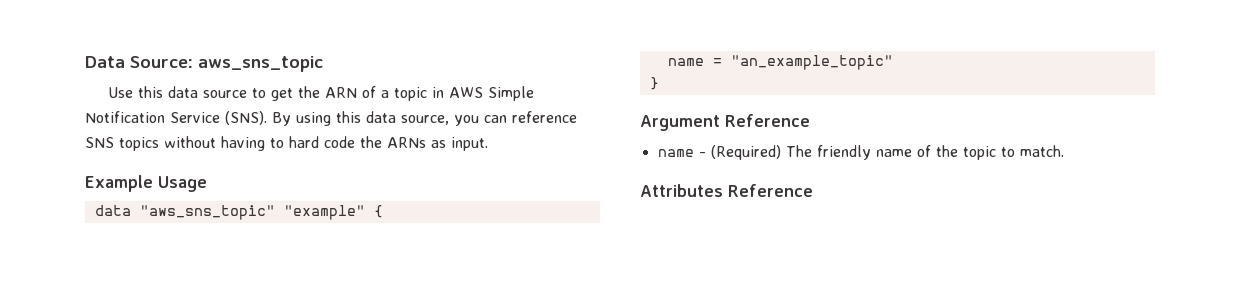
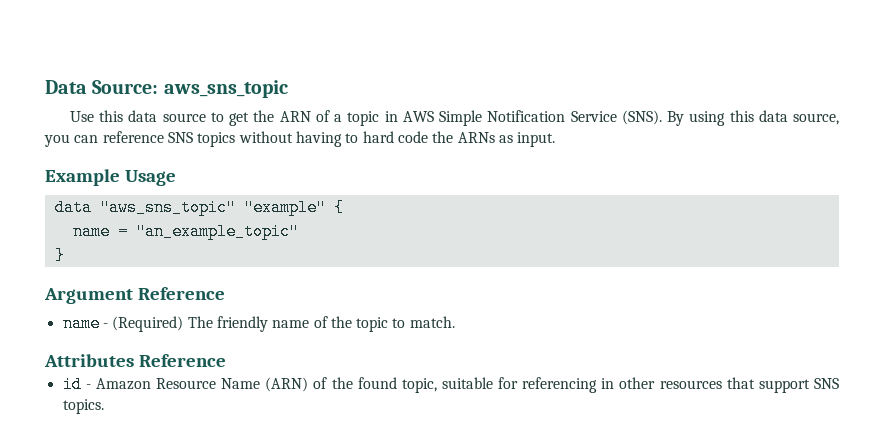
(813, 190) none -> [62,376,839,393] [62,399,104,414] // id - Amazon Resource Name (ARN) of the found topic, suitable for referencing in other resources that support SNS topics.

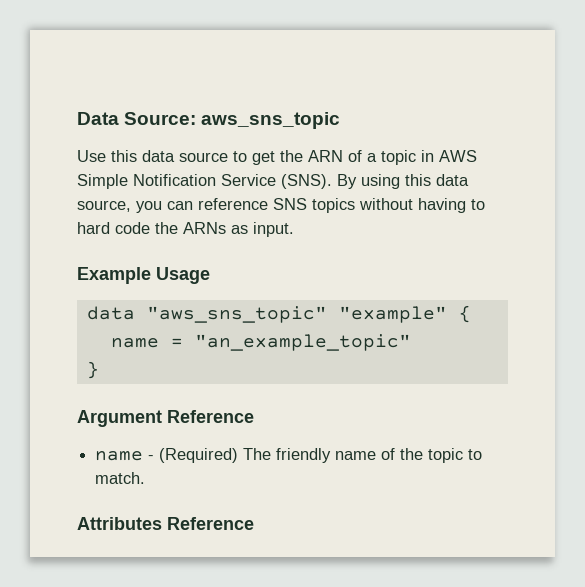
[62,376,839,393] [62,399,104,414] // id - Amazon Resource Name (ARN) of the found topic, suitable for referencing in other resources that support SNS topics. -> (254, 523) none

